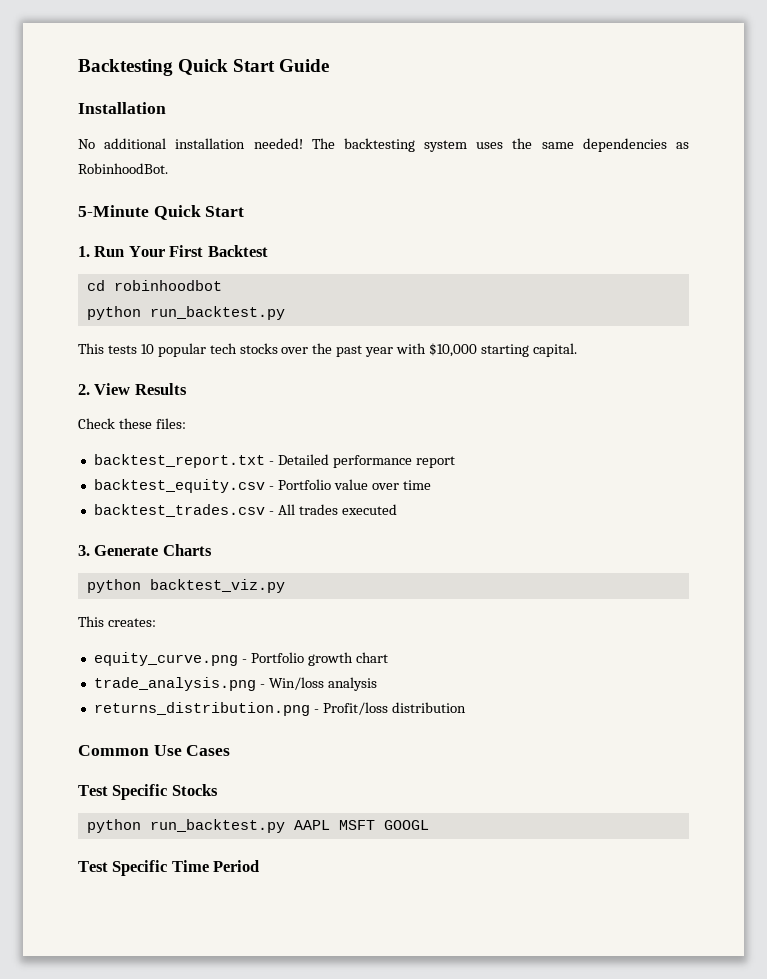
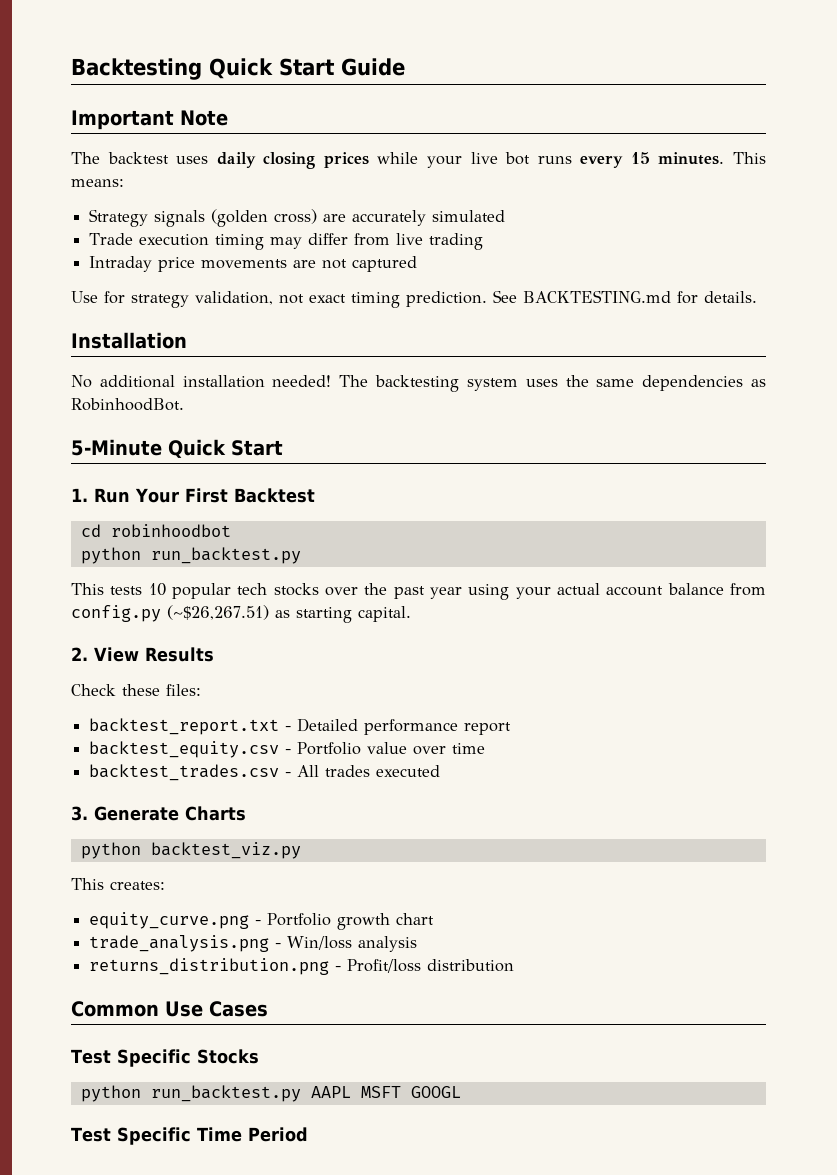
(330, 65) none -> [71,110,228,130] [71,152,766,169] [71,179,124,187] [89,209,506,227] [89,233,484,250] [89,256,418,272] [71,290,757,308] // Important Note // The backtest uses daily closing prices while your live bot runs every 15 minutes. This means: // Strategy signals (golden cross) are accurately simulated // Trade execution timing may differ from live trading // Intraday price movements are not captured // Use for strategy validation, not exact timing prediction. See BACKTESTING.md for details.
[396,343,478,357] with $10,000 -> [468,583,766,600] [71,605,290,622] using your actual account balance from config.py (~$26,267.51) as

